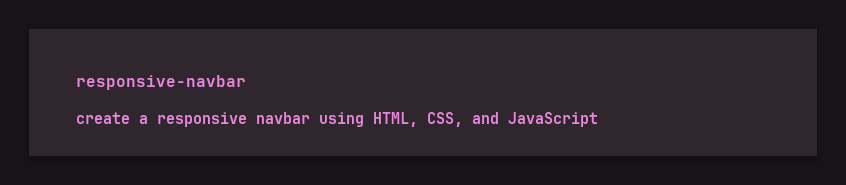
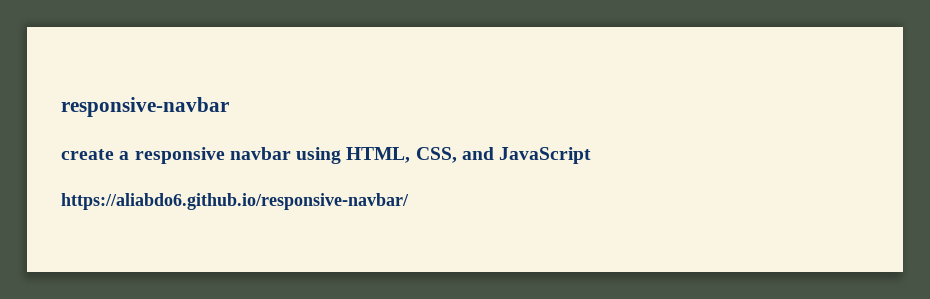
(598, 119) none -> [61,193,409,210] // https://aliabdo6.github.io/responsive-navbar/

